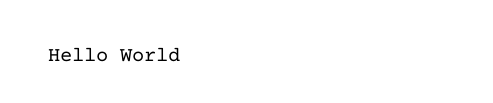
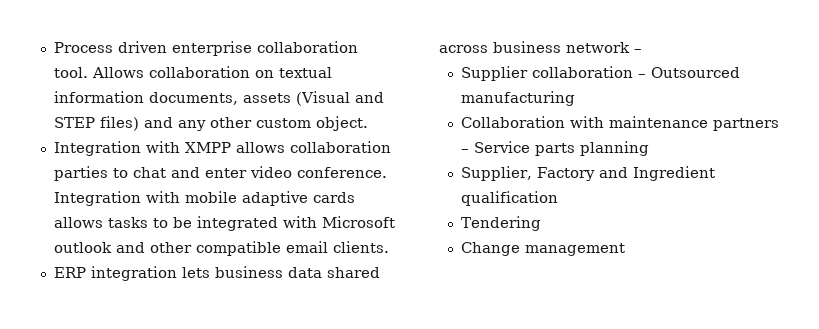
[48,47,180,62] Hello World -> [53,41,358,56] [53,66,332,78] [53,91,384,106] [53,116,368,131] [53,141,391,156] [53,166,387,181] [53,191,355,206] [53,216,395,231] [53,241,389,256] [53,266,380,281] [438,41,642,53] [460,66,740,81] [460,91,575,106] [460,116,779,131] [460,141,649,156] [460,166,715,181] [460,191,558,206] [460,216,541,231] [460,242,625,256] Process driven enterprise collaboration tool. Allows collaboration on textual information documents, assets (Visual and STEP files) and any other custom object. // Integration with XMPP allows collaboration parties to chat and enter video conference. Integration with mobile adaptive cards allows tasks to be integrated with Microsoft outlook and other compatible email clients. // ERP integration lets business data shared across business network – // Supplier collaboration – Outsourced manufacturing // Collaboration with maintenance partners – Service parts planning // Supplier, Factory and Ingredient qualification // Tendering // Change management

